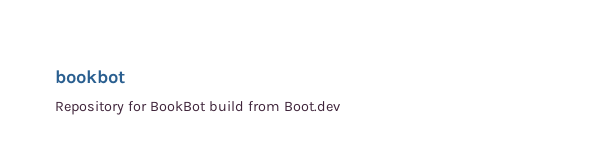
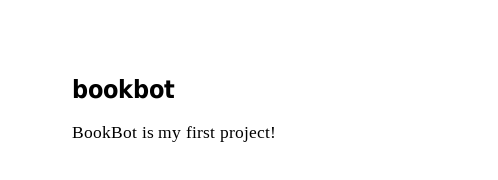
[55,101,341,115] Repository for BookBot build from Boot.dev -> [72,126,276,142] BookBot is my first project!

